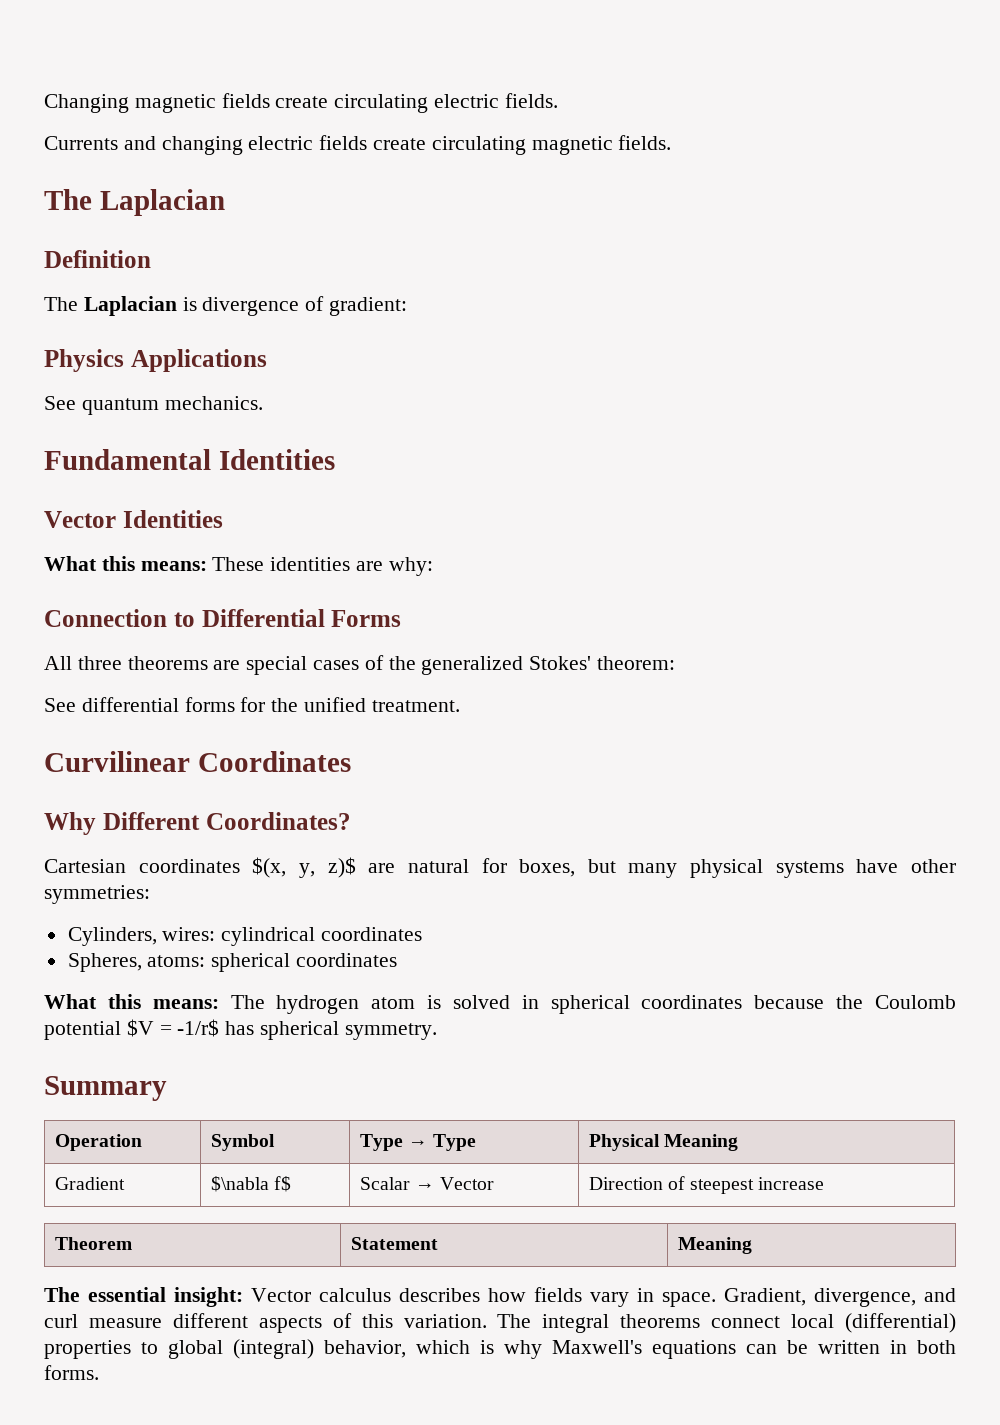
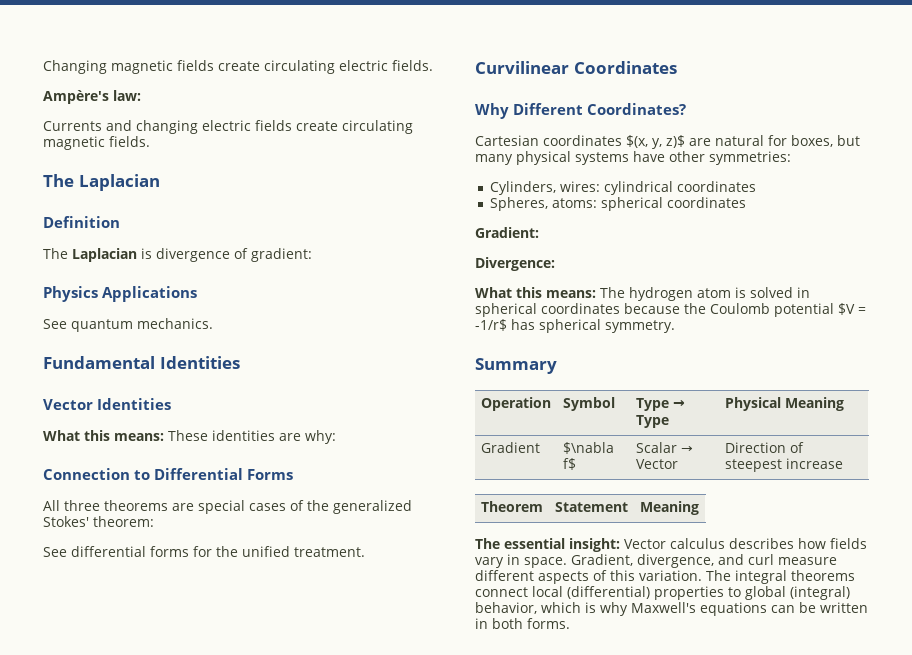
(558, 100) none -> [43,90,141,104] // Ampère's law:
(398, 960) none -> [475,227,539,238] [475,257,555,271] // Gradient: // Divergence:

